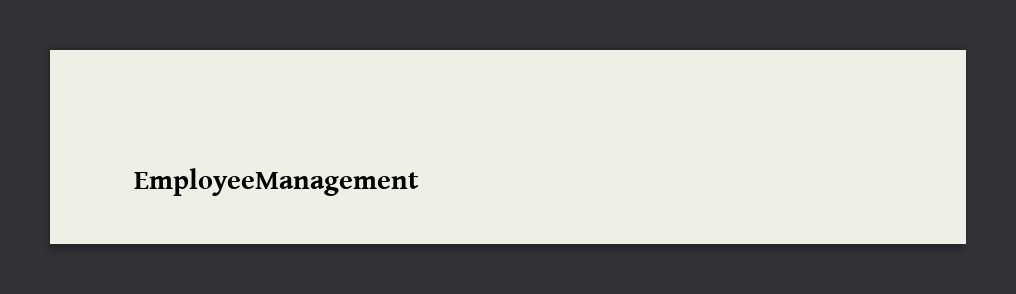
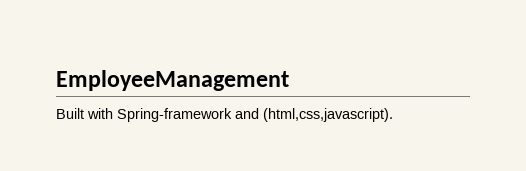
(419, 182) none -> [56,108,393,122] // Built with Spring-framework and (html,css,javascript).

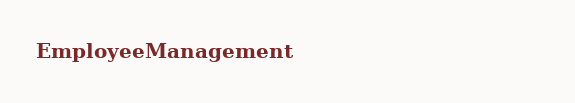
[56,108,393,122] // Built with Spring-framework and (html,css,javascript). -> (294, 52) none

